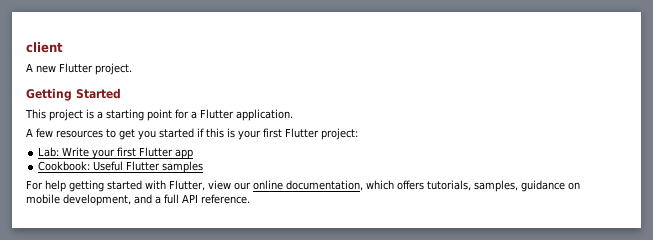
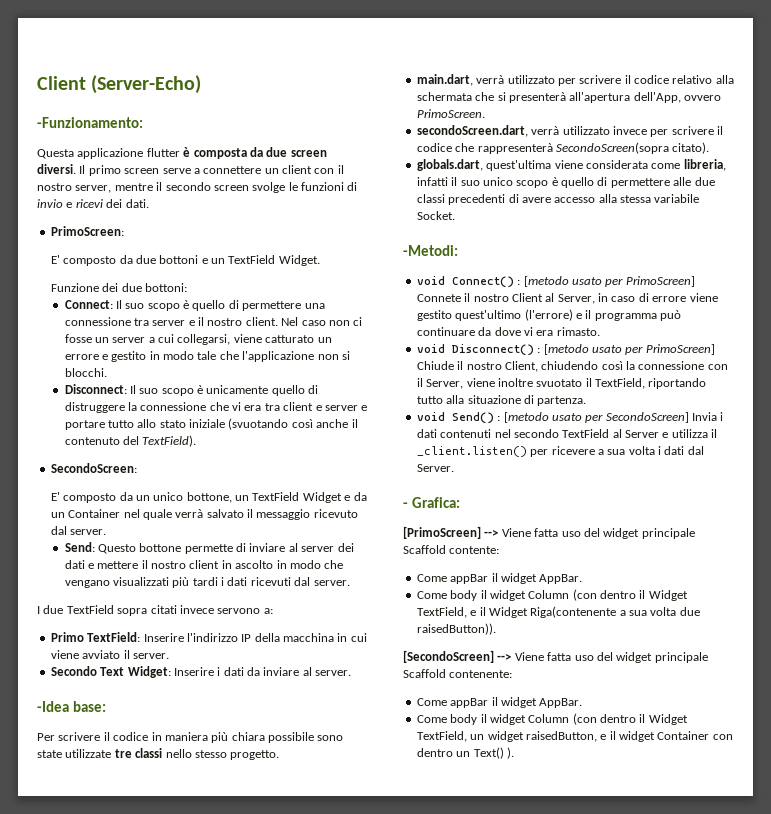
[26,42,63,53] [26,63,132,75] [26,88,121,101] [25,109,293,121] [26,128,358,140] [38,147,194,159] [38,161,204,173] [26,180,580,192] [26,194,250,206] client // A new Flutter project. // Getting Started // This project is a starting point for a Flutter application. // A few resources to get you started if this is your first Flutter project: // Lab: Write your first Flutter app // Cookbook: Useful Flutter samples // For help getting started with Flutter, view our online documentation, which offers tutorials, samples, guidance on mobile development, and a full API reference. -> [37,75,202,94] [37,117,143,128] [37,147,327,159] [37,164,344,176] [37,182,358,193] [37,199,149,208] [50,226,124,236] [50,255,320,266] [50,283,187,292] [64,300,325,311] [64,317,363,326] [64,334,332,345] [64,351,350,362] [64,368,107,377] [64,384,319,396] [64,402,368,413] [64,418,358,430] [64,435,197,447] [50,463,137,473] [50,492,367,503] [50,509,358,520] [50,526,107,535] [64,542,354,554] [64,560,344,569] [64,577,350,588] [37,605,273,616] [50,632,367,642] [50,650,169,659] [50,666,352,678] [37,701,106,712] [37,732,344,743] [37,748,280,760] [416,74,734,86] [416,92,721,103] [416,109,485,118] [416,125,723,137] [416,142,710,154] [416,159,726,171] [416,177,715,188] [416,194,700,205] [416,211,455,220] [403,245,458,256] [416,276,695,288] [416,293,718,304] [416,309,681,321] [416,327,600,336] [416,344,715,356] [416,361,728,372] [416,378,707,389] [416,395,587,406] [416,412,724,424] [416,429,718,438] [416,446,704,457] [416,464,454,472] [403,497,460,508] [403,526,695,539] [403,545,500,554] [416,573,583,584] [416,589,688,601] [416,606,700,618] [416,623,496,635] [403,650,708,663] [403,669,513,678] [416,697,583,708] [416,713,688,725] [416,731,733,742] [416,747,514,759] Client (Server-Echo) // -Funzionamento: // Questa applicazione flutter è composta da due screen diversi. Il primo screen serve a connettere un client con il nostro server, mentre il secondo screen svolge le funzioni di invio e ricevi dei dati. // PrimoScreen: // E' composto da due bottoni e un TextField Widget. // Funzione dei due bottoni: // Connect: Il suo scopo è quello di permettere una connessione tra server e il nostro client. Nel caso non ci fosse un server a cui collegarsi, viene catturato un errore e gestito in modo tale che l'applicazione non si blocchi. // Disconnect: Il suo scopo è unicamente quello di distruggere la connessione che vi era tra client e server e portare tutto allo stato iniziale (svuotando così anche il contenuto del TextField). // SecondoScreen: // E' composto da un unico bottone, un TextField Widget e da un Container nel quale verrà salvato il messaggio ricevuto dal server. // Send: Questo bottone permette di inviare al server dei dati e mettere il nostro client in ascolto in modo che vengano visualizzati più tardi i dati ricevuti dal server. // I due TextField sopra citati invece servono a: // Primo TextField: Inserire l'indirizzo IP della macchina in cui viene avviato il server. // Secondo Text Widget: Inserire i dati da inviare al server. // -Idea base: // Per scrivere il codice in maniera più chiara possibile sono state utilizzate tre classi nello stesso progetto. // main.dart, verrà utilizzato per scrivere il codice relativo alla schermata che si presenterà all'apertura dell'App, ovvero PrimoScreen. // secondoScreen.dart, verrà utilizzato invece per scrivere il codice che rappresenterà SecondoScreen(sopra citato). // globals.dart, quest'ultima viene considerata come libreria, infatti il suo unico scopo è quello di permettere alle due classi precedenti di avere accesso alla stessa variabile Socket. // -Metodi: // void Connect() : [metodo usato per PrimoScreen] Connete il nostro Client al Server, in caso di errore viene gestito quest'ultimo (l'errore) e il programma può continuare da dove vi era rimasto. // void Disconnect() : [metodo usato per PrimoScreen] Chiude il nostro Client, chiudendo così la connessione con il Server, viene inoltre svuotato il TextField, riportando tutto alla situazione di partenza. // void Send() : [metodo usato per SecondoScreen] Invia i dati contenuti nel secondo TextField al Server e utilizza il _client.listen() per ricevere a sua volta i dati dal Server. // - Grafica: // [PrimoScreen] --> Viene fatta uso del widget principale Scaffold contente: // Come appBar il widget AppBar. // Come body il widget Column (con dentro il Widget TextField, e il Widget Riga(contenente a sua volta due raisedButton)). // [SecondoScreen] --> Viene fatta uso del widget principale Scaffold contenente: // Come appBar il widget AppBar. // Come body il widget Column (con dentro il Widget TextField, un widget raisedButton, e il widget Container con dentro un Text() ).

